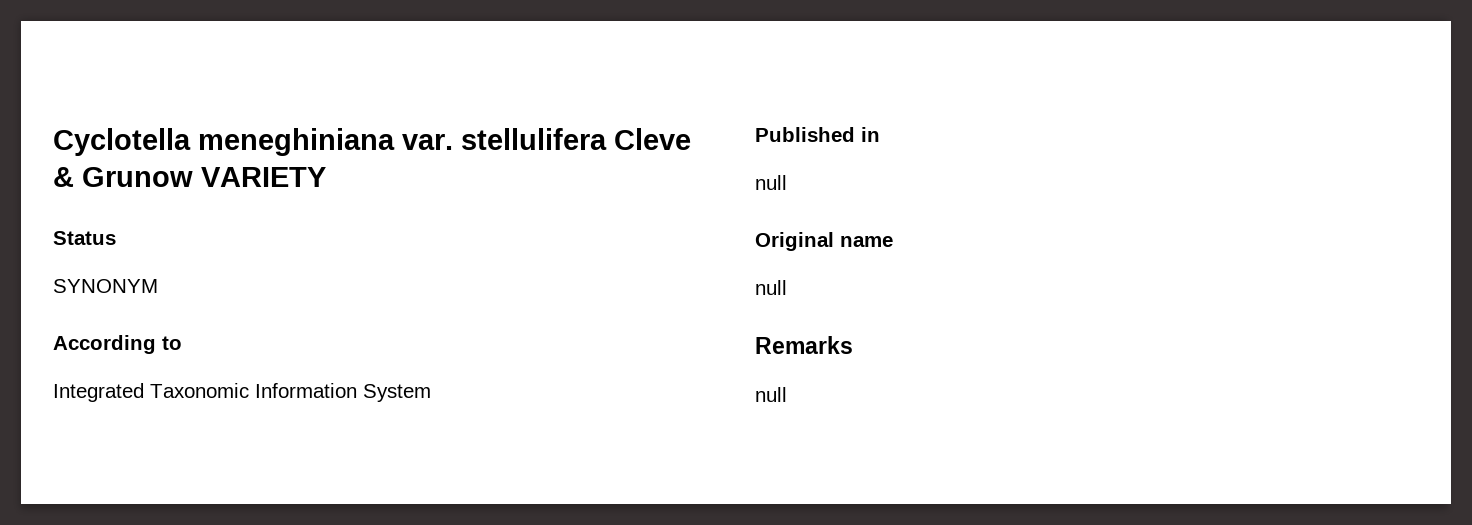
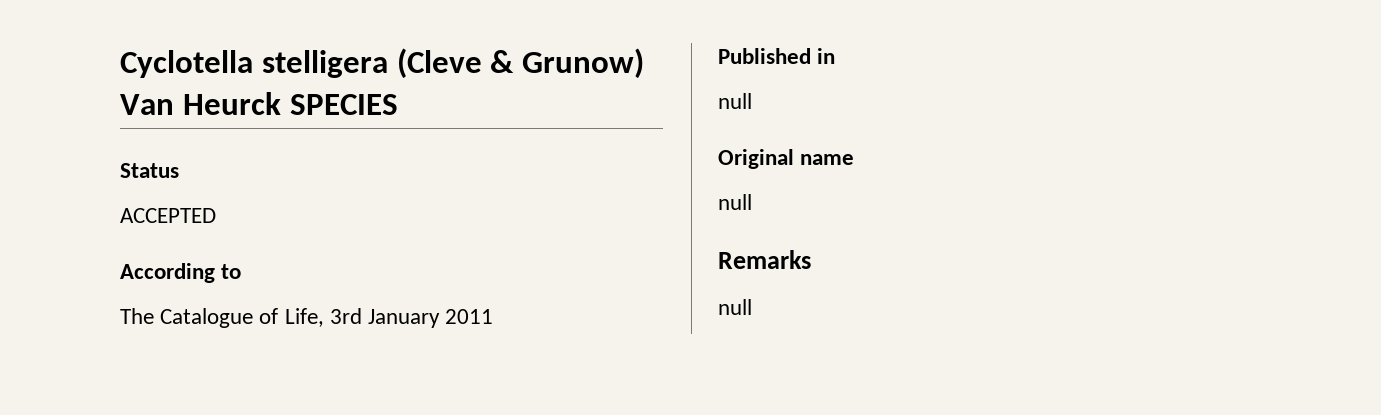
[198,128,691,156] [53,167,326,187] meneghiniana var. stellulifera Cleve & Grunow VARIETY -> [261,48,645,78] [120,92,398,115] stelligera (Cleve & Grunow) Van Heurck SPECIES
[53,279,158,293] SYNONYM -> [120,208,216,223] ACCEPTED
[53,383,431,402] Integrated Taxonomic Information System -> [120,308,494,328] The Catalogue of Life, 3rd January 2011

